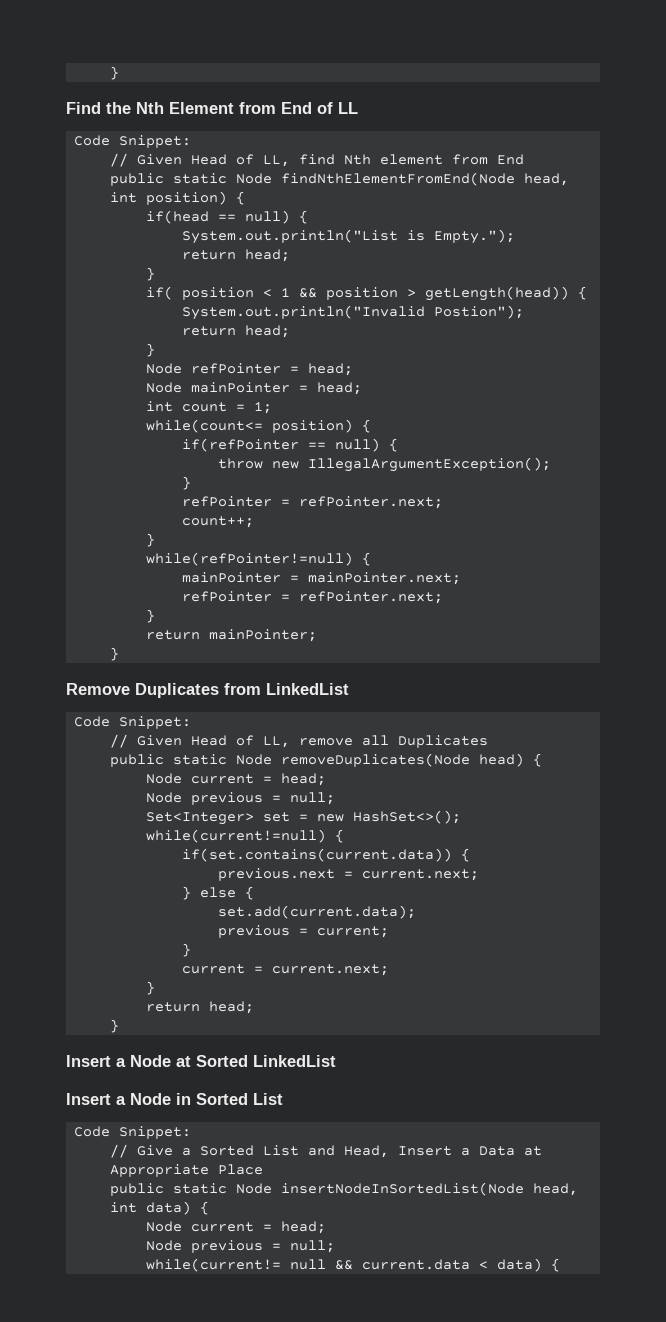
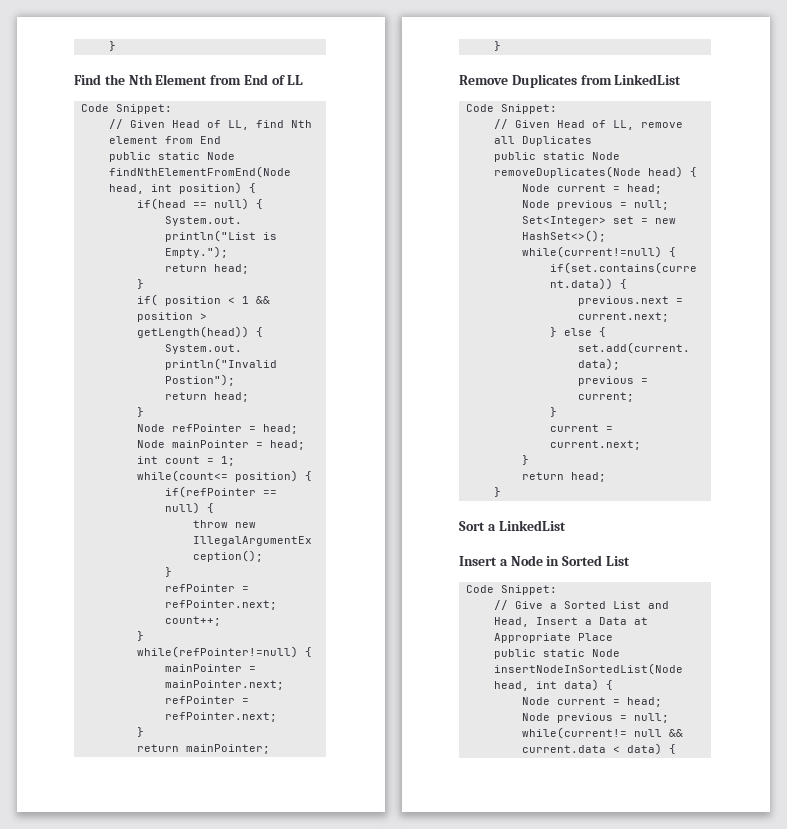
[66,1055,248,1067] Insert a Node at Sorted -> [459,521,496,531] Sort a

